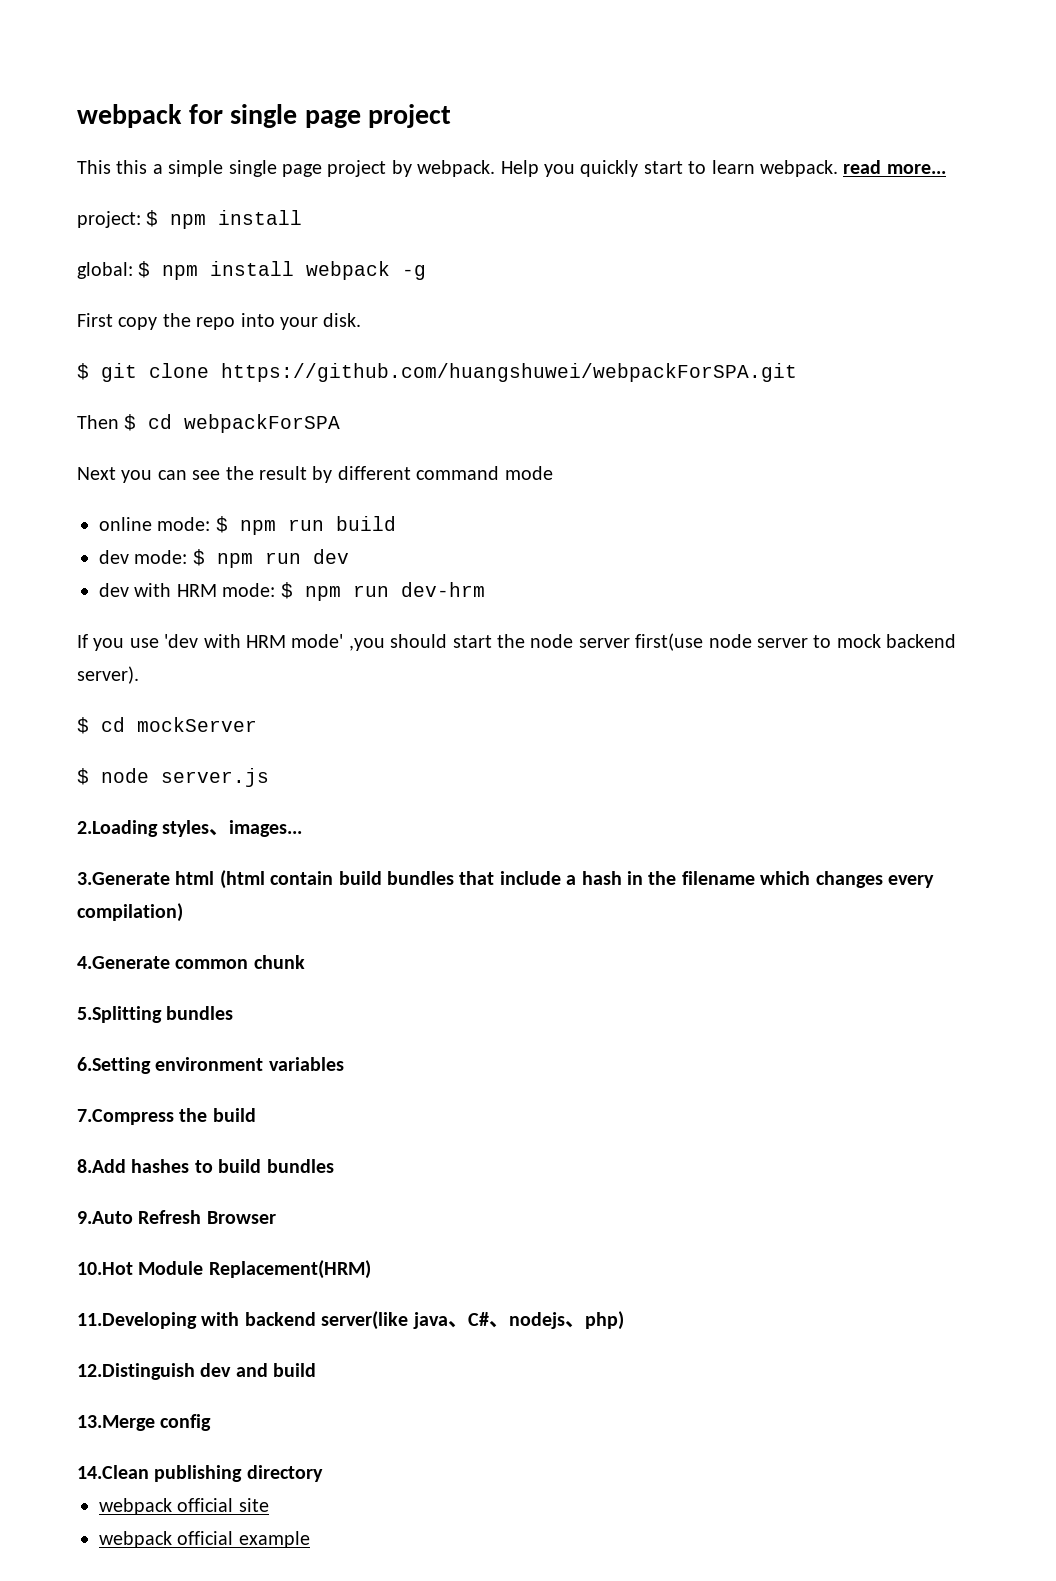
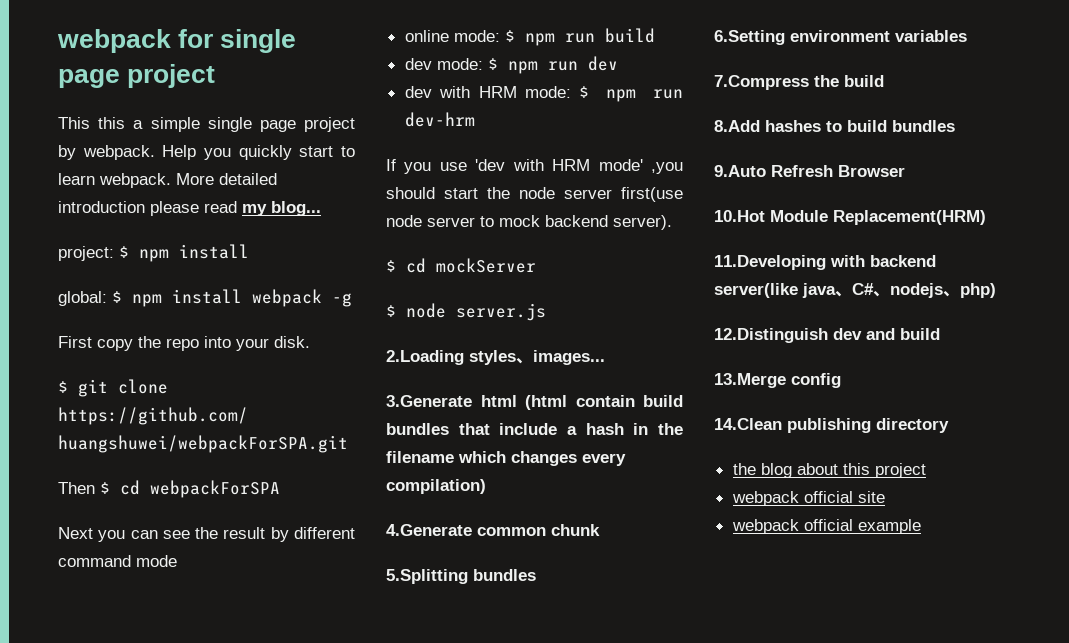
[843,160,946,174] read more... -> [176,173,277,185] [58,201,321,216] More detailed introduction please read my blog...
(323, 1473) none -> [732,463,926,478] // the blog about this project

